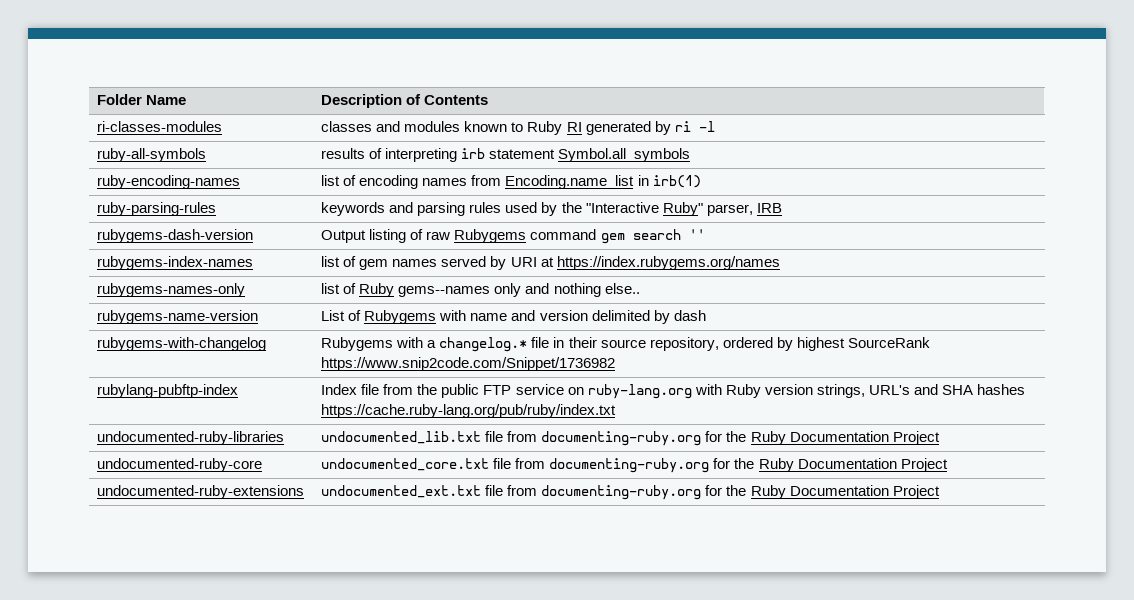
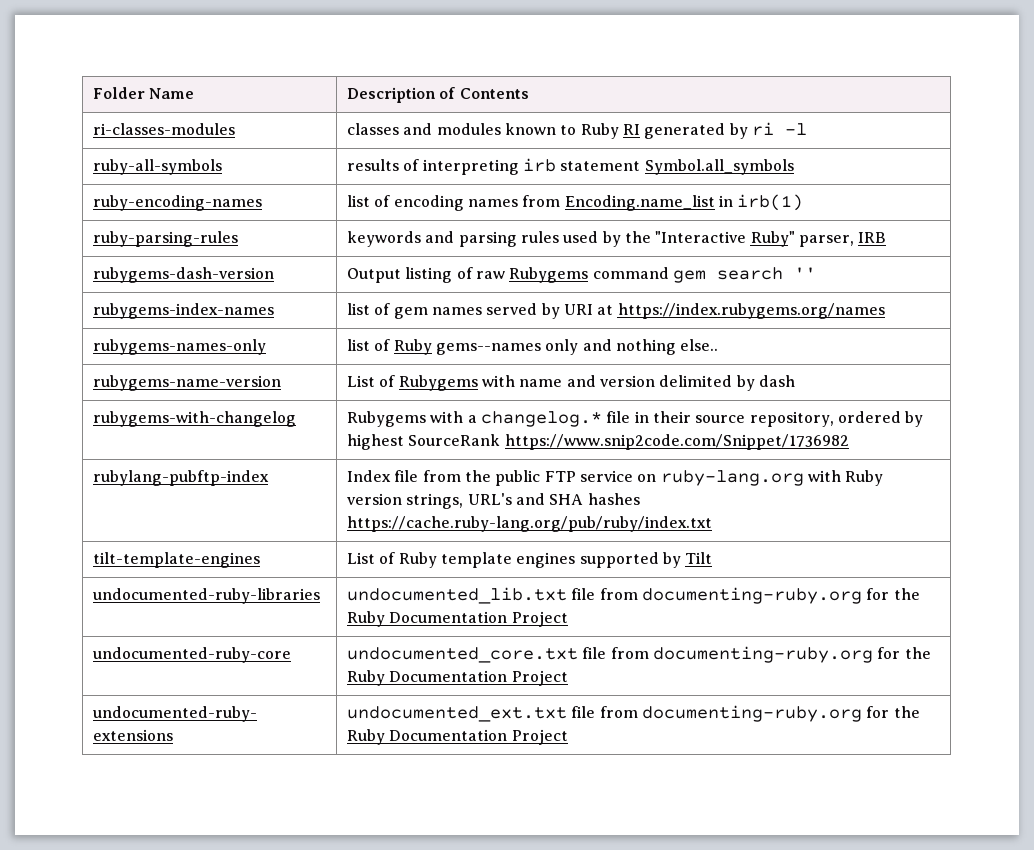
(617, 411) none -> [92,552,260,568] [346,552,713,568] // tilt-template-engines | List of Ruby template engines supported by Tilt

